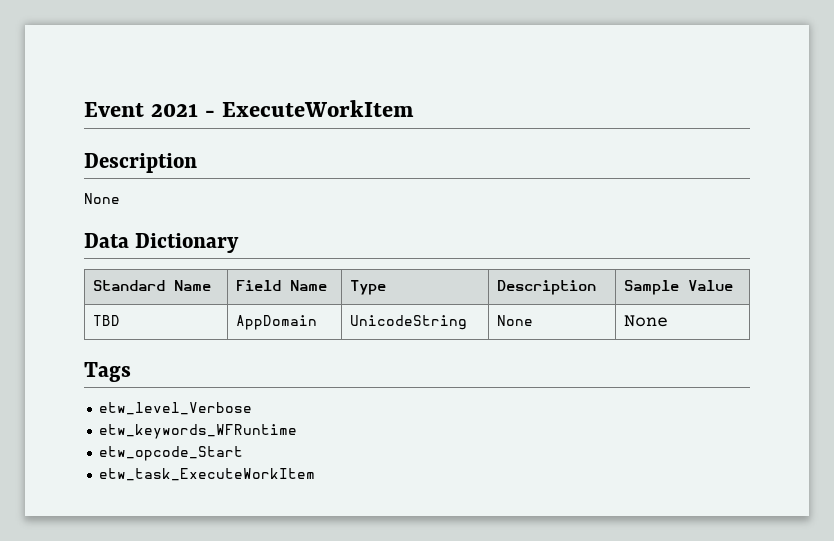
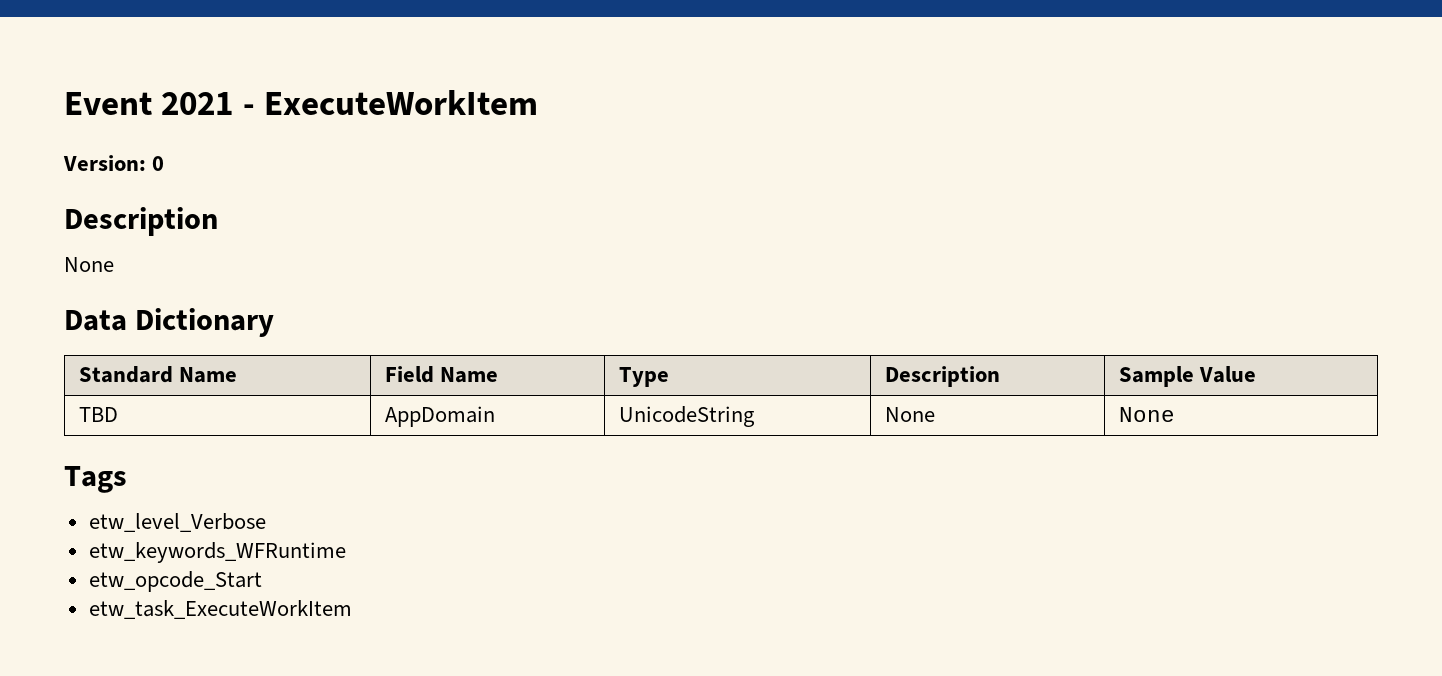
(415, 108) none -> [63,155,165,171] // Version: 0

